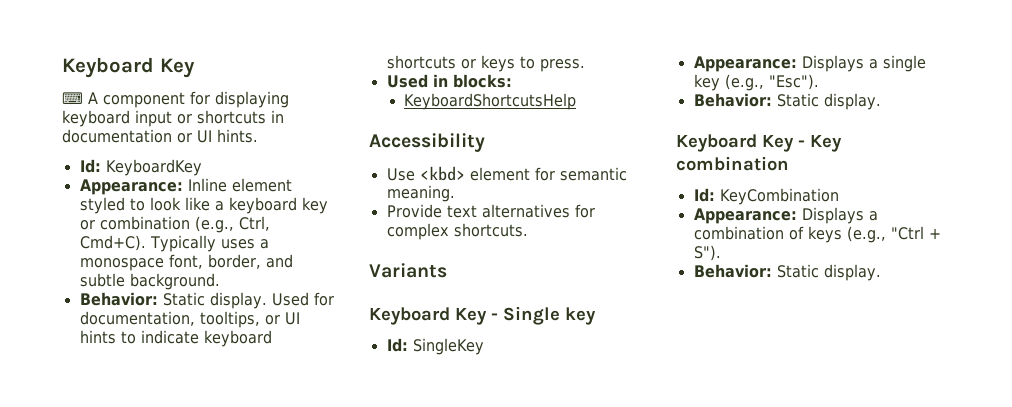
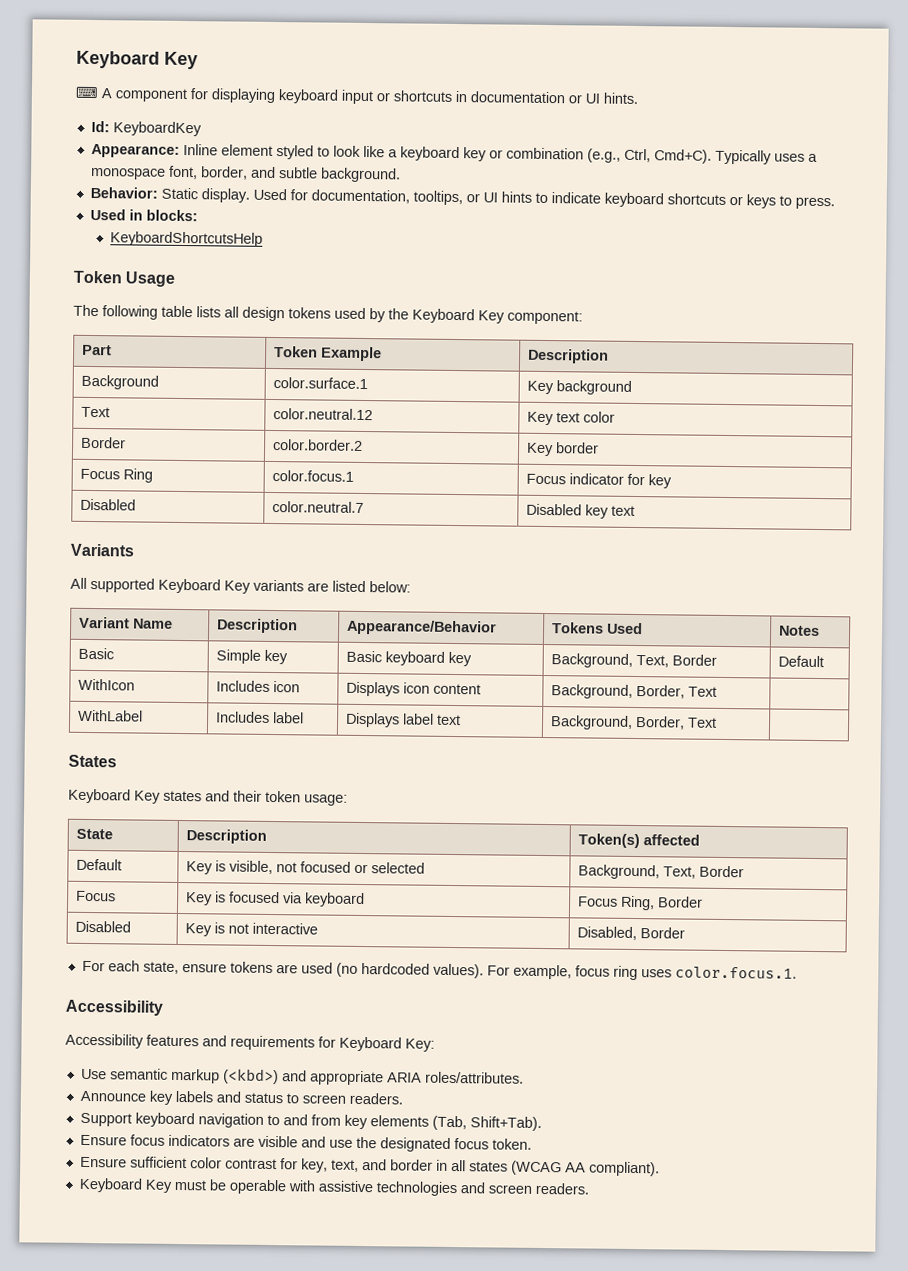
[369,133,485,152] [386,166,627,181] [386,185,455,202] [386,204,595,218] [386,223,528,240] [369,263,447,278] [369,306,596,325] [386,338,484,355] [693,55,926,72] [693,74,819,91] [693,93,881,110] [676,134,842,152] [676,156,789,171] [693,188,839,205] [693,207,878,224] [693,226,941,243] [693,245,721,261] [693,264,881,281] Accessibility // Use <kbd> element for semantic meaning. // Provide text alternatives for complex shortcuts. // Variants // Keyboard Key - Single key // Id: SingleKey // Appearance: Displays a single key (e.g., "Esc"). // Behavior: Static display. // Keyboard Key - Key combination // Id: KeyCombination // Appearance: Displays a combination of keys (e.g., "Ctrl + S"). // Behavior: Static display. -> [73,270,176,287] [73,304,583,325] [82,344,113,356] [274,346,383,362] [528,348,610,364] [81,374,160,390] [273,377,369,390] [527,380,633,395] [81,406,111,418] [273,408,374,421] [527,411,616,426] [81,436,127,449] [273,438,364,451] [526,442,600,457] [80,468,154,483] [272,469,355,482] [526,473,673,489] [80,498,137,511] [272,500,365,514] [526,503,636,519] [70,543,134,557] [70,577,411,594] [79,616,174,629] [217,618,299,634] [347,619,498,636] [552,622,644,635] [779,625,821,637] [78,647,115,660] [216,649,289,665] [346,650,473,667] [551,653,718,668] [778,655,825,668] [78,678,136,691] [216,680,301,693] [346,681,482,697] [551,684,718,699] [78,709,144,722] [216,711,305,724] [345,712,462,728] [550,715,718,730] [68,754,117,768] [68,788,348,806] [76,828,114,840] [186,829,268,844] [578,833,701,849] [76,858,123,871] [186,860,426,875] [578,864,745,880] [76,890,117,902] [186,891,366,908] [578,895,704,911] [75,920,132,933] [185,922,319,937] [577,926,686,941] [81,960,797,981] [65,999,163,1016] [65,1033,435,1052] [80,1068,524,1086] [79,1090,403,1105] [79,1112,542,1131] [79,1134,532,1152] [79,1156,660,1177] [78,1177,589,1197] Token Usage // The following table lists all design tokens used by the Keyboard Key component: // Part | Token Example | Description // Background | color.surface.1 | Key background // Text | color.neutral.12 | Key text color // Border | color.border.2 | Key border // Focus Ring | color.focus.1 | Focus indicator for key // Disabled | color.neutral.7 | Disabled key text // Variants // All supported Keyboard Key variants are listed below: // Variant Name | Description | Appearance/Behavior | Tokens Used | Notes // Basic | Simple key | Basic keyboard key | Background, Text, Border | Default // WithIcon | Includes icon | Displays icon content | Background, Border, Text | // WithLabel | Includes label | Displays label text | Background, Border, Text | // States // Keyboard Key states and their token usage: // State | Description | Token(s) affected // Default | Key is visible, not focused or selected | Background, Text, Border // Focus | Key is focused via keyboard | Focus Ring, Border // Disabled | Key is not interactive | Disabled, Border // For each state, ensure tokens are used (no hardcoded values). For example, focus ring uses color.focus.1. // Accessibility // Accessibility features and requirements for Keyboard Key: // Use semantic markup (<kbd>) and appropriate ARIA roles/attributes. // Announce key labels and status to screen readers. // Support keyboard navigation to and from key elements (Tab, Shift+Tab). // Ensure focus indicators are visible and use the designated focus token. // Ensure sufficient color contrast for key, text, and border in all states (WCAG AA compliant). // Keyboard Key must be operable with assistive technologies and screen readers.

